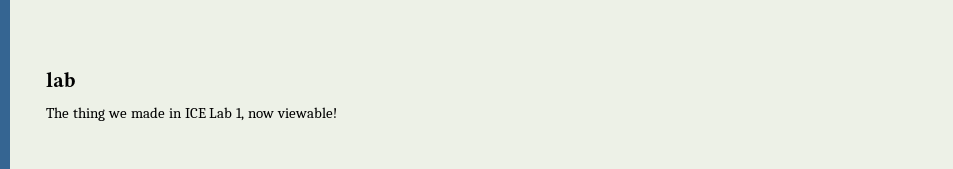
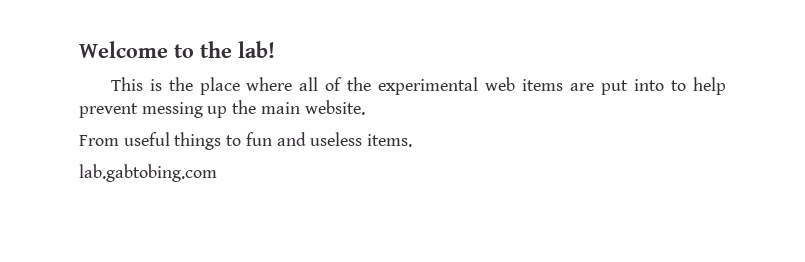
[46,72,76,88] [46,107,338,121] lab // The thing we made in ICE Lab 1, now viewable! -> [79,41,275,58] [110,77,726,95] [79,100,365,118] [79,132,413,150] [79,164,217,182] Welcome to the lab! // This is the place where all of the experimental web items are put into to help prevent messing up the main website. // From useful things to fun and useless items. // lab.gabtobing.com

